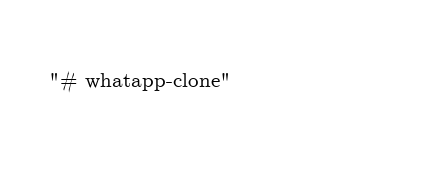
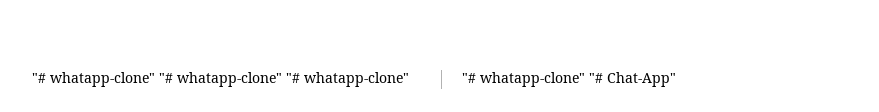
[49,70,231,93] "# whatapp-clone" -> [32,72,676,87] "# whatapp-clone" "# whatapp-clone" "# whatapp-clone" "# whatapp-clone" "# Chat-App"

